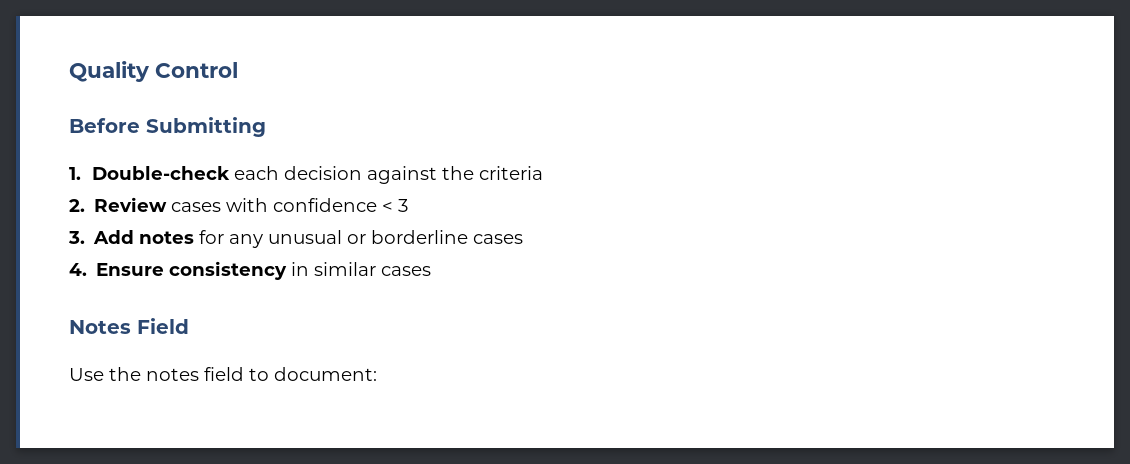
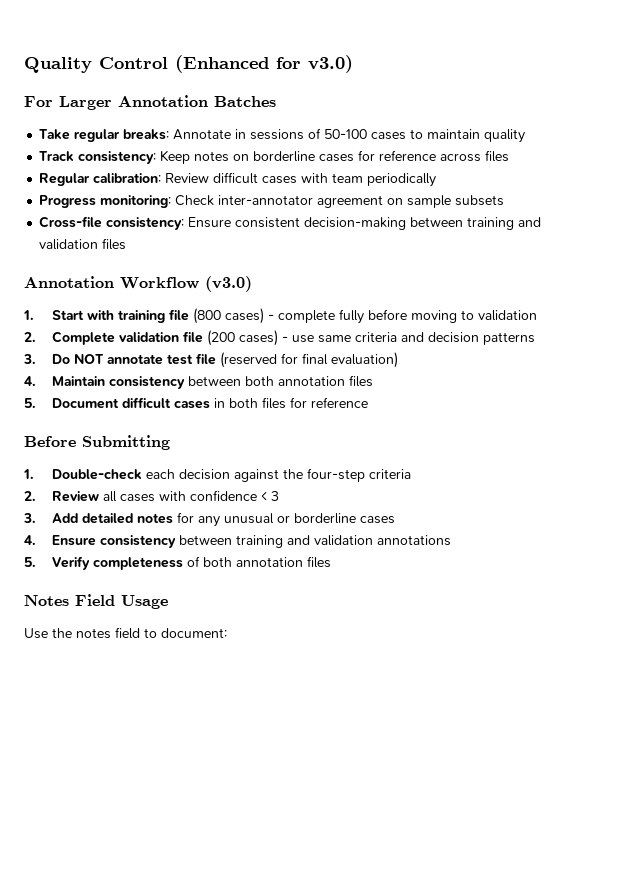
(238, 70) none -> [175,55,353,73] [24,95,276,110] [39,128,526,143] [39,150,510,164] [39,172,437,187] [39,195,505,208] [39,216,542,230] [39,238,127,250] [24,276,252,292] [23,308,537,324] [24,330,535,346] [23,352,398,368] [24,375,373,389] [24,397,368,409] (Enhanced for v3.0) // For Larger Annotation Batches // Take regular breaks: Annotate in sessions of 50-100 cases to maintain quality // Track consistency: Keep notes on borderline cases for reference across files // Regular calibration: Review difficult cases with team periodically // Progress monitoring: Check inter-annotator agreement on sample subsets // Cross-file consistency: Ensure consistent decision-making between training and validation files // Annotation Workflow (v3.0) // 1. Start with training file (800 cases) - complete fully before moving to validation // 2. Complete validation file (200 cases) - use same criteria and decision patterns // 3. Do NOT annotate test file (reserved for final evaluation) // 4. Maintain consistency between both annotation files // 5. Document difficult cases in both files for reference
(474, 173) none -> [306,468,365,482] four-step
(168, 204) none -> [102,491,117,502] all
(135, 237) none -> [81,513,133,524] detailed
[291,262,432,276] in similar cases -> [178,535,451,548] [24,556,331,570] between training and validation annotations // 5. Verify completeness of both annotation files
(189, 326) none -> [121,595,168,609] Usage

